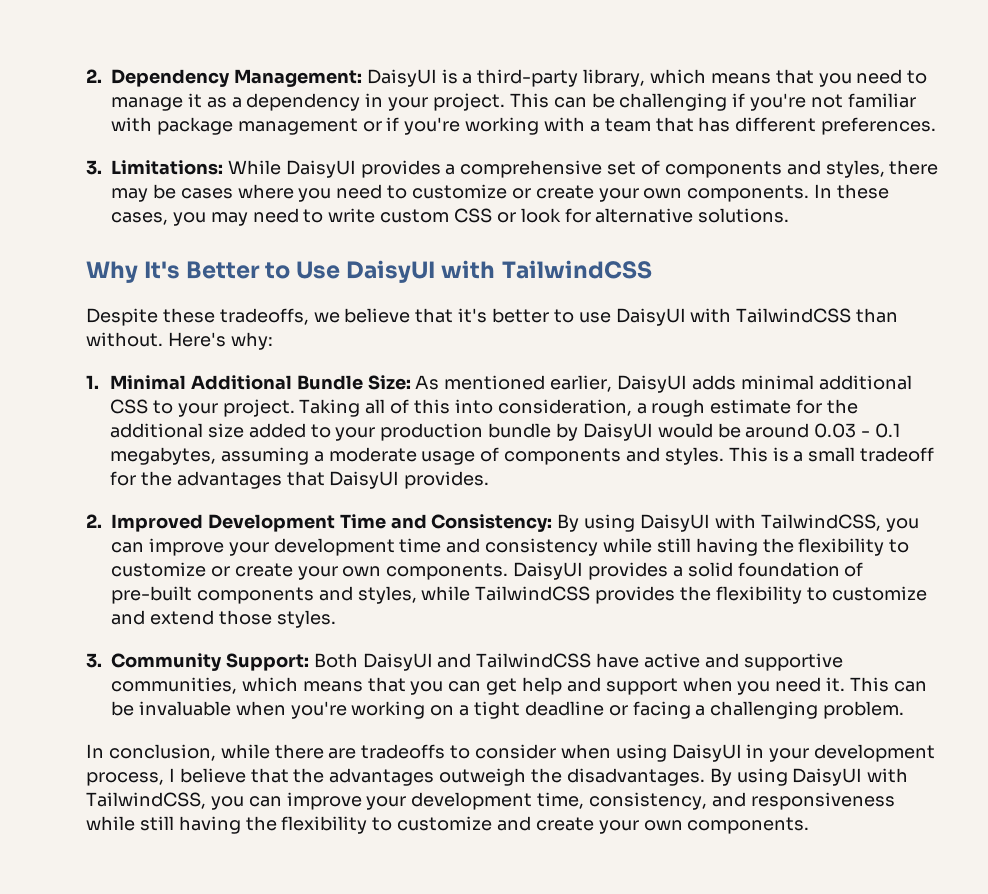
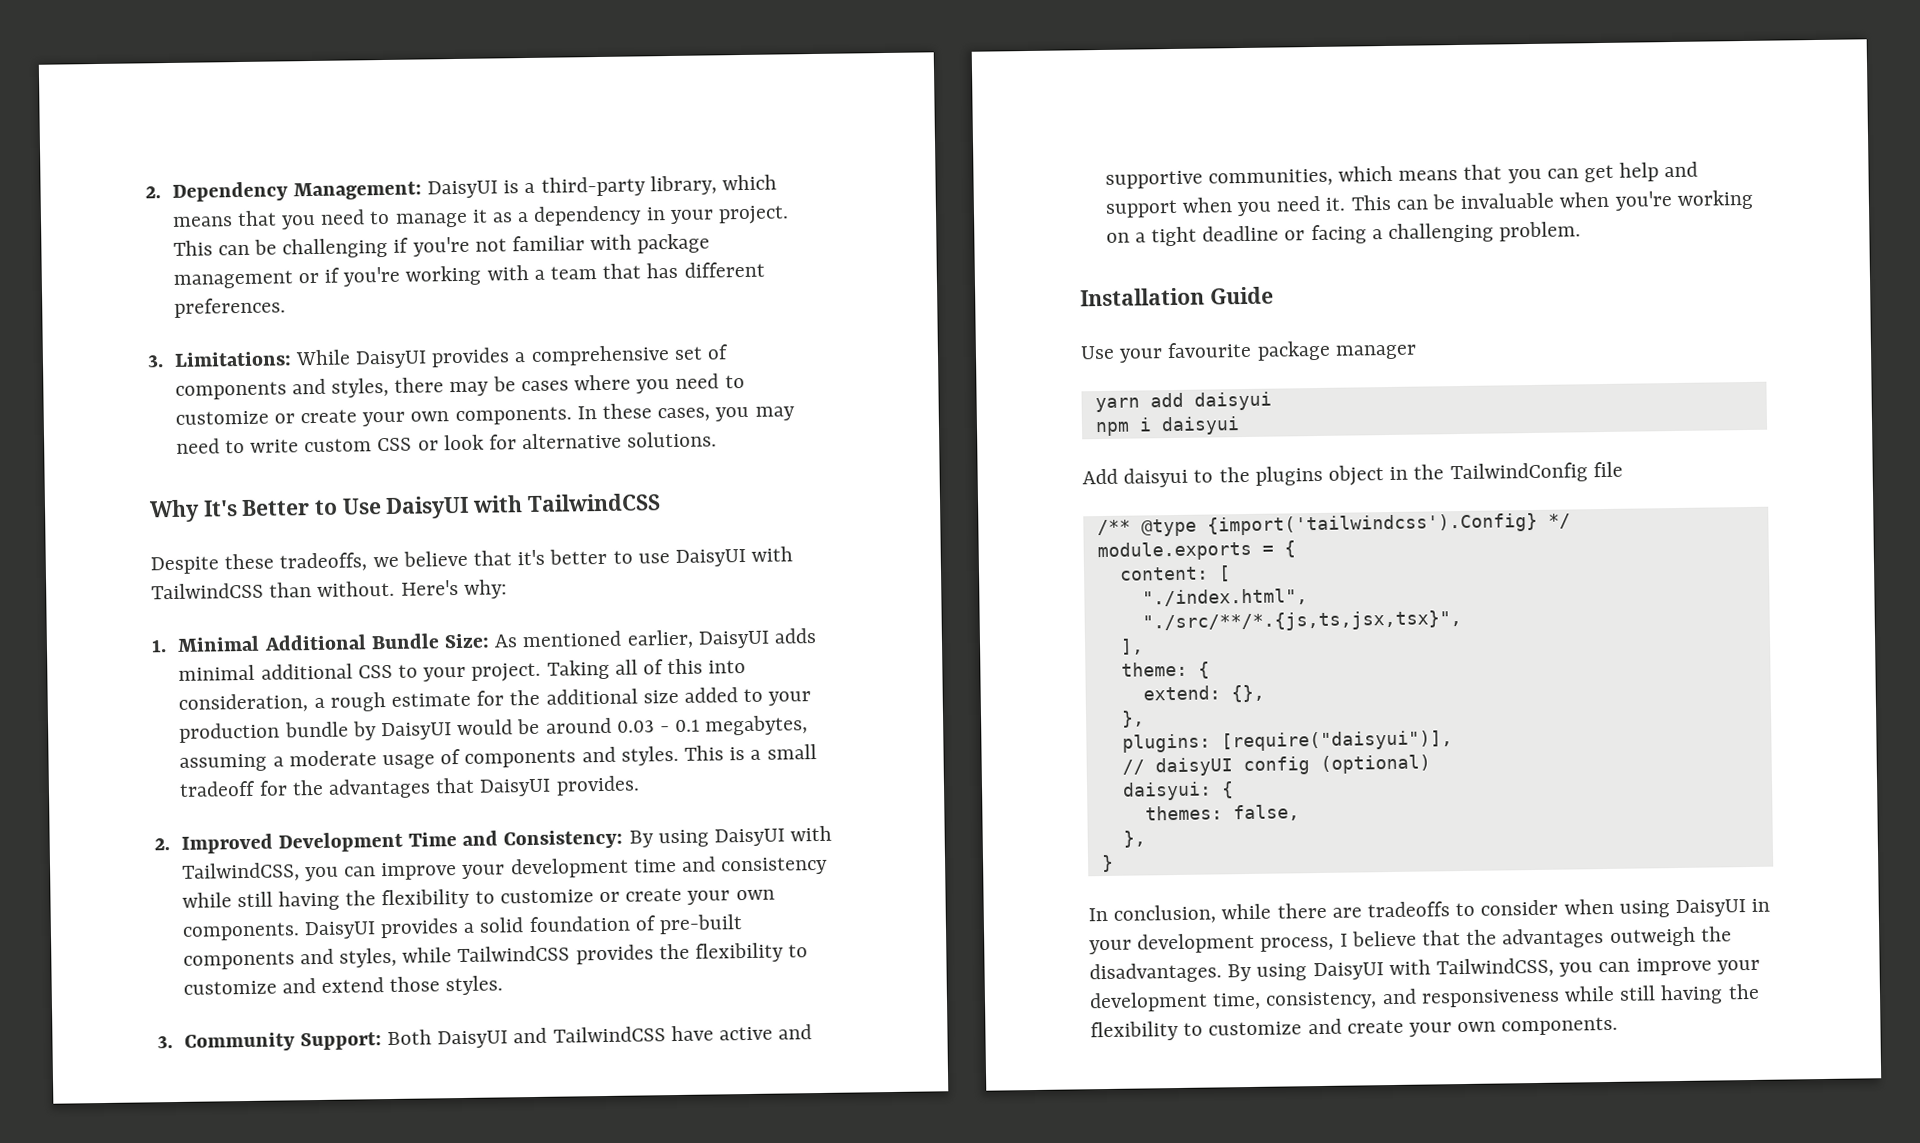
(905, 710) none -> [1080,286,1274,307] [1080,340,1417,363] [1094,391,1272,413] [1094,416,1240,437] [1082,461,1623,488] [1096,512,1571,537] [1096,540,1296,562] [1118,565,1231,582] [1141,588,1308,607] [1141,610,1462,633] [1119,638,1144,655] [1120,661,1210,679] [1142,684,1265,703] [1120,710,1145,728] [1121,730,1453,753] [1121,754,1431,777] [1121,781,1234,801] [1144,804,1300,822] [1122,830,1146,848] [1100,854,1114,873] // Installation Guide // Use your favourite package manager // yarn add daisyui // npm i daisyui // Add daisyui to the plugins object in the TailwindConfig file // /** @type {import('tailwindcss').Config} */ // module.exports = { // content: [ // "./index.html", // "./src/**/*.{js,ts,jsx,tsx}", // ], // theme: { // extend: {}, // }, // plugins: [require("daisyui")], // // daisyUI config (optional) // daisyui: { // themes: false, // }, // }

